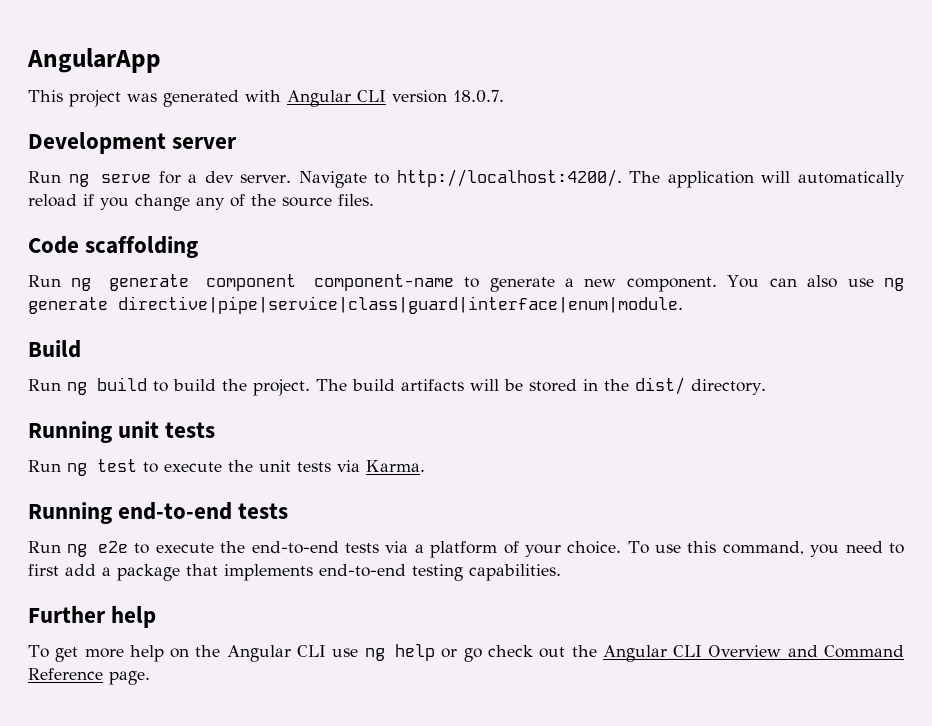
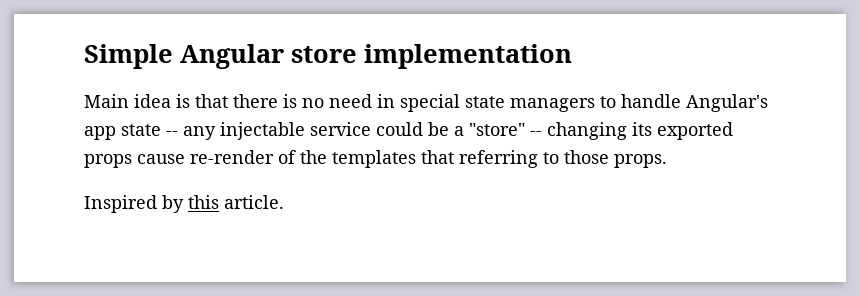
[27,48,161,73] [28,90,504,107] [28,132,238,154] [28,169,906,188] [28,194,374,211] [28,236,199,258] [28,274,904,292] [28,296,683,314] [28,340,81,358] [28,377,766,396] [28,421,216,443] [28,459,425,476] [28,502,289,524] [28,541,904,558] [28,564,561,581] [28,606,157,628] [28,644,905,662] [28,668,150,685] AngularApp // This project was generated with Angular CLI version 18.0.7. // Development server // Run ng serve for a dev server. Navigate to http://localhost:4200/. The application will automatically reload if you change any of the source files. // Code scaffolding // Run ng generate component component-name to generate a new component. You can also use ng generate directive|pipe|service|class|guard|interface|enum|module. // Build // Run ng build to build the project. The build artifacts will be stored in the dist/ directory. // Running unit tests // Run ng test to execute the unit tests via Karma. // Running end-to-end tests // Run ng e2e to execute the end-to-end tests via a platform of your choice. To use this command, you need to first add a package that implements end-to-end testing capabilities. // Further help // To get more help on the Angular CLI use ng help or go check out the Angular CLI Overview and Command Reference page. -> [84,44,572,69] [84,94,768,112] [84,122,733,140] [84,150,667,168] [84,195,284,213] Simple Angular store implementation // Main idea is that there is no need in special state managers to handle Angular's app state -- any injectable service could be a "store" -- changing its exported props cause re-render of the templates that referring to those props. // Inspired by this article.

